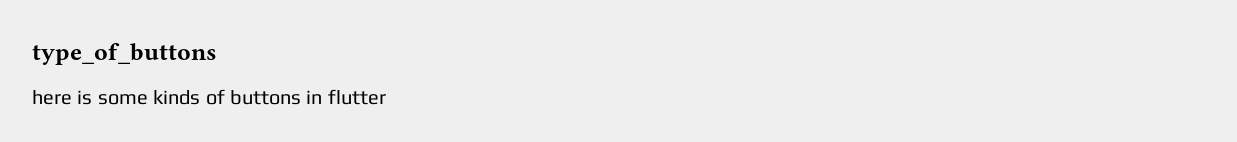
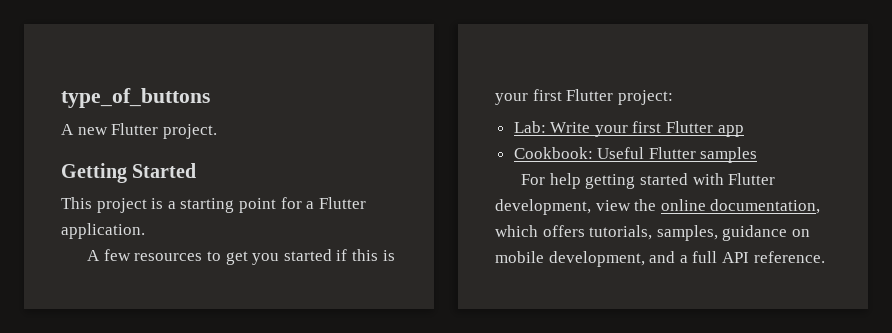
[32,89,386,105] here is some kinds of buttons in flutter -> [61,123,217,139] [61,163,197,183] [61,197,366,213] [61,223,145,239] [87,249,395,265] [495,89,673,105] [513,121,744,137] [513,147,758,163] [521,173,776,189] [495,199,821,215] [495,225,810,241] [495,251,825,267] A new Flutter project. // Getting Started // This project is a starting point for a Flutter application. // A few resources to get you started if this is your first Flutter project: // Lab: Write your first Flutter app // Cookbook: Useful Flutter samples // For help getting started with Flutter development, view the online documentation, which offers tutorials, samples, guidance on mobile development, and a full API reference.

